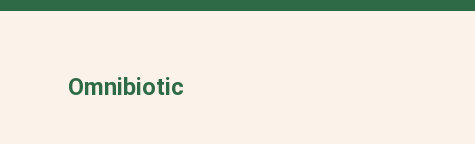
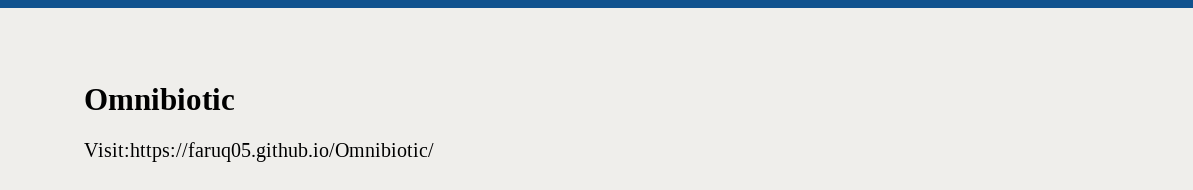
(184, 86) none -> [84,142,434,162] // Visit:https://faruq05.github.io/Omnibiotic/

